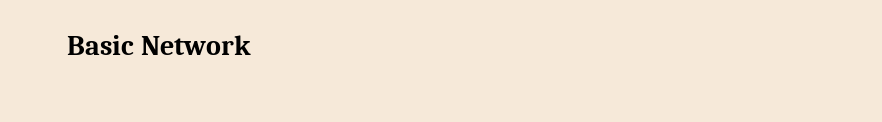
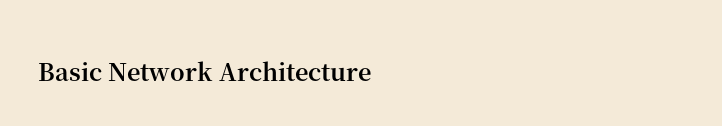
(252, 45) none -> [218,61,371,81] Architecture

